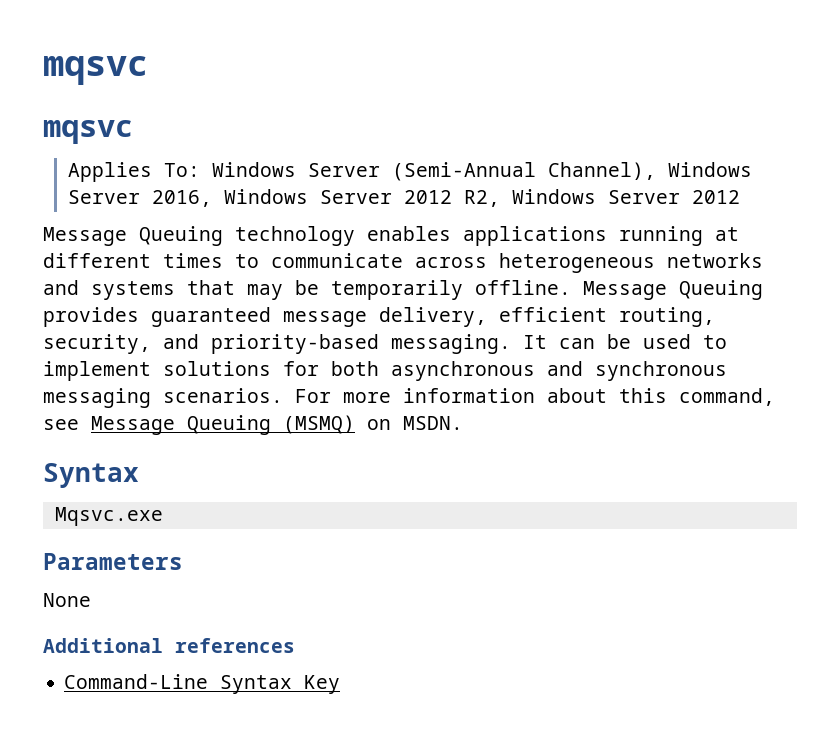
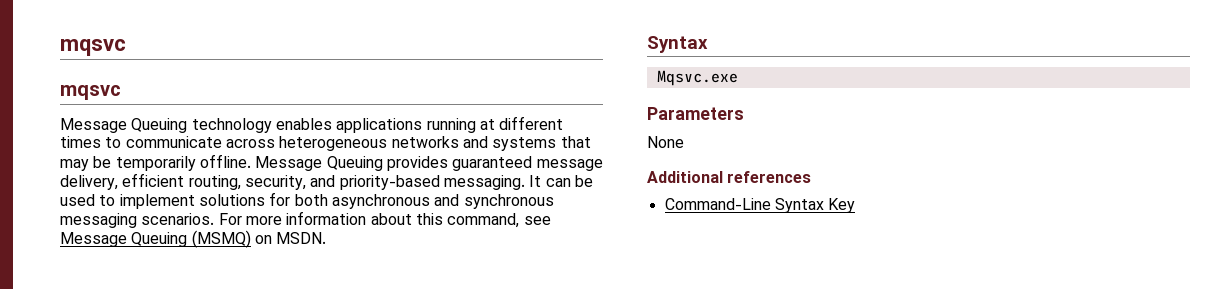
[67,162,752,182] [67,189,740,207] // Applies To: Windows Server (Semi-Annual Channel), Windows Server 2016, Windows Server 2012 R2, Windows Server 2012 -> (121, 92) none

